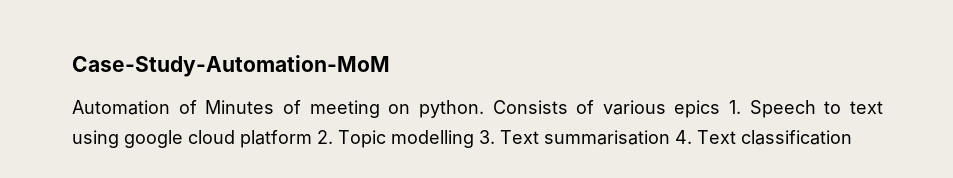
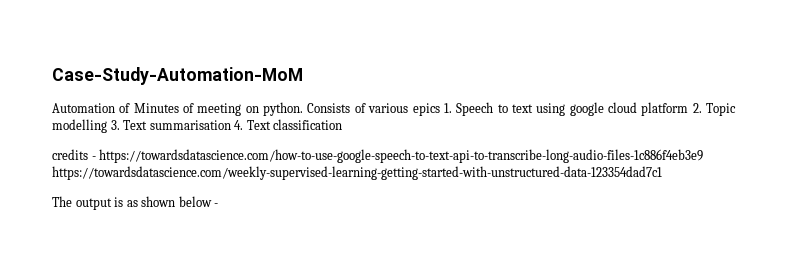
(852, 137) none -> [52,149,704,163] [52,166,662,180] [52,196,219,210] // credits - https://towardsdatascience.com/how-to-use-google-speech-to-text-api-to-transcribe-long-audio-files-1c886f4eb3e9 https://towardsdatascience.com/weekly-supervised-learning-getting-started-with-unstructured-data-123354dad7c1 // The output is as shown below -

